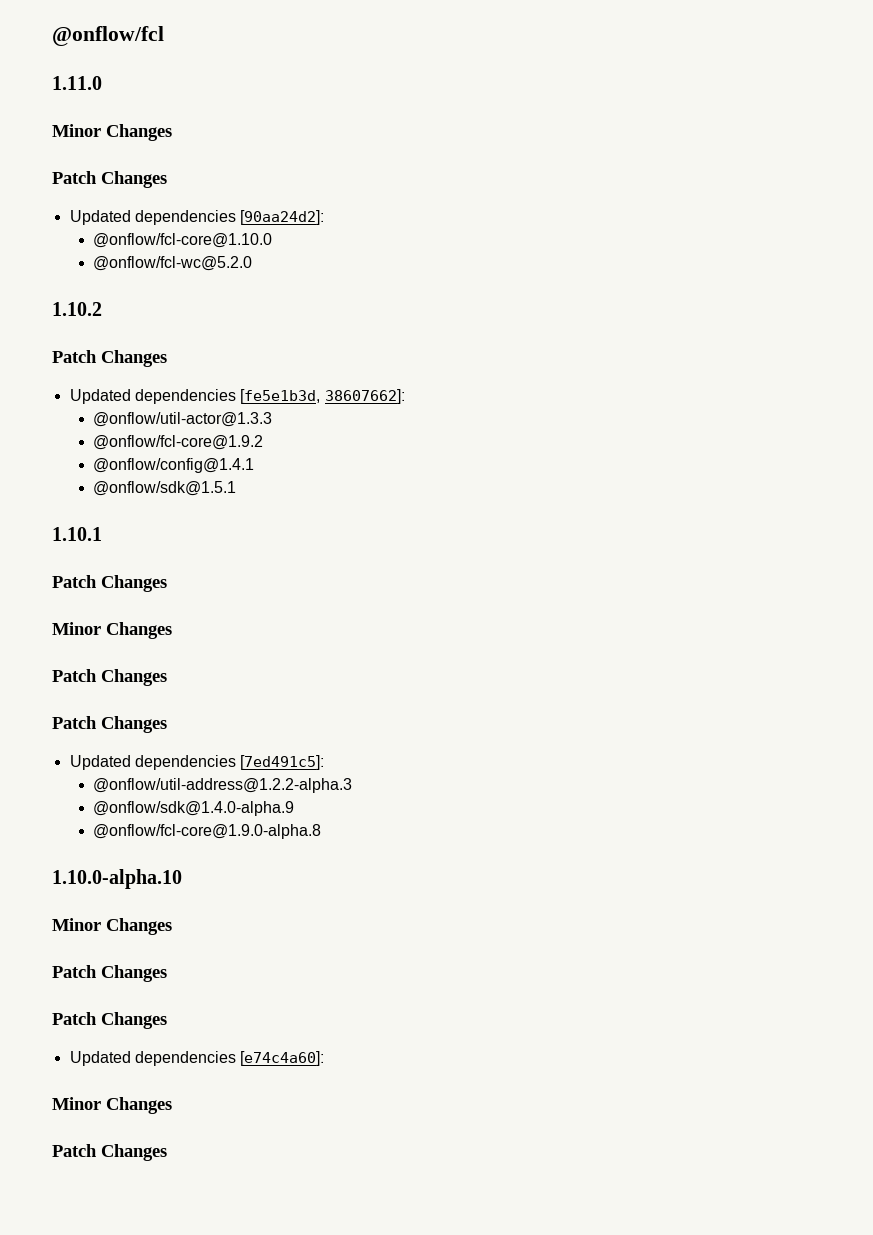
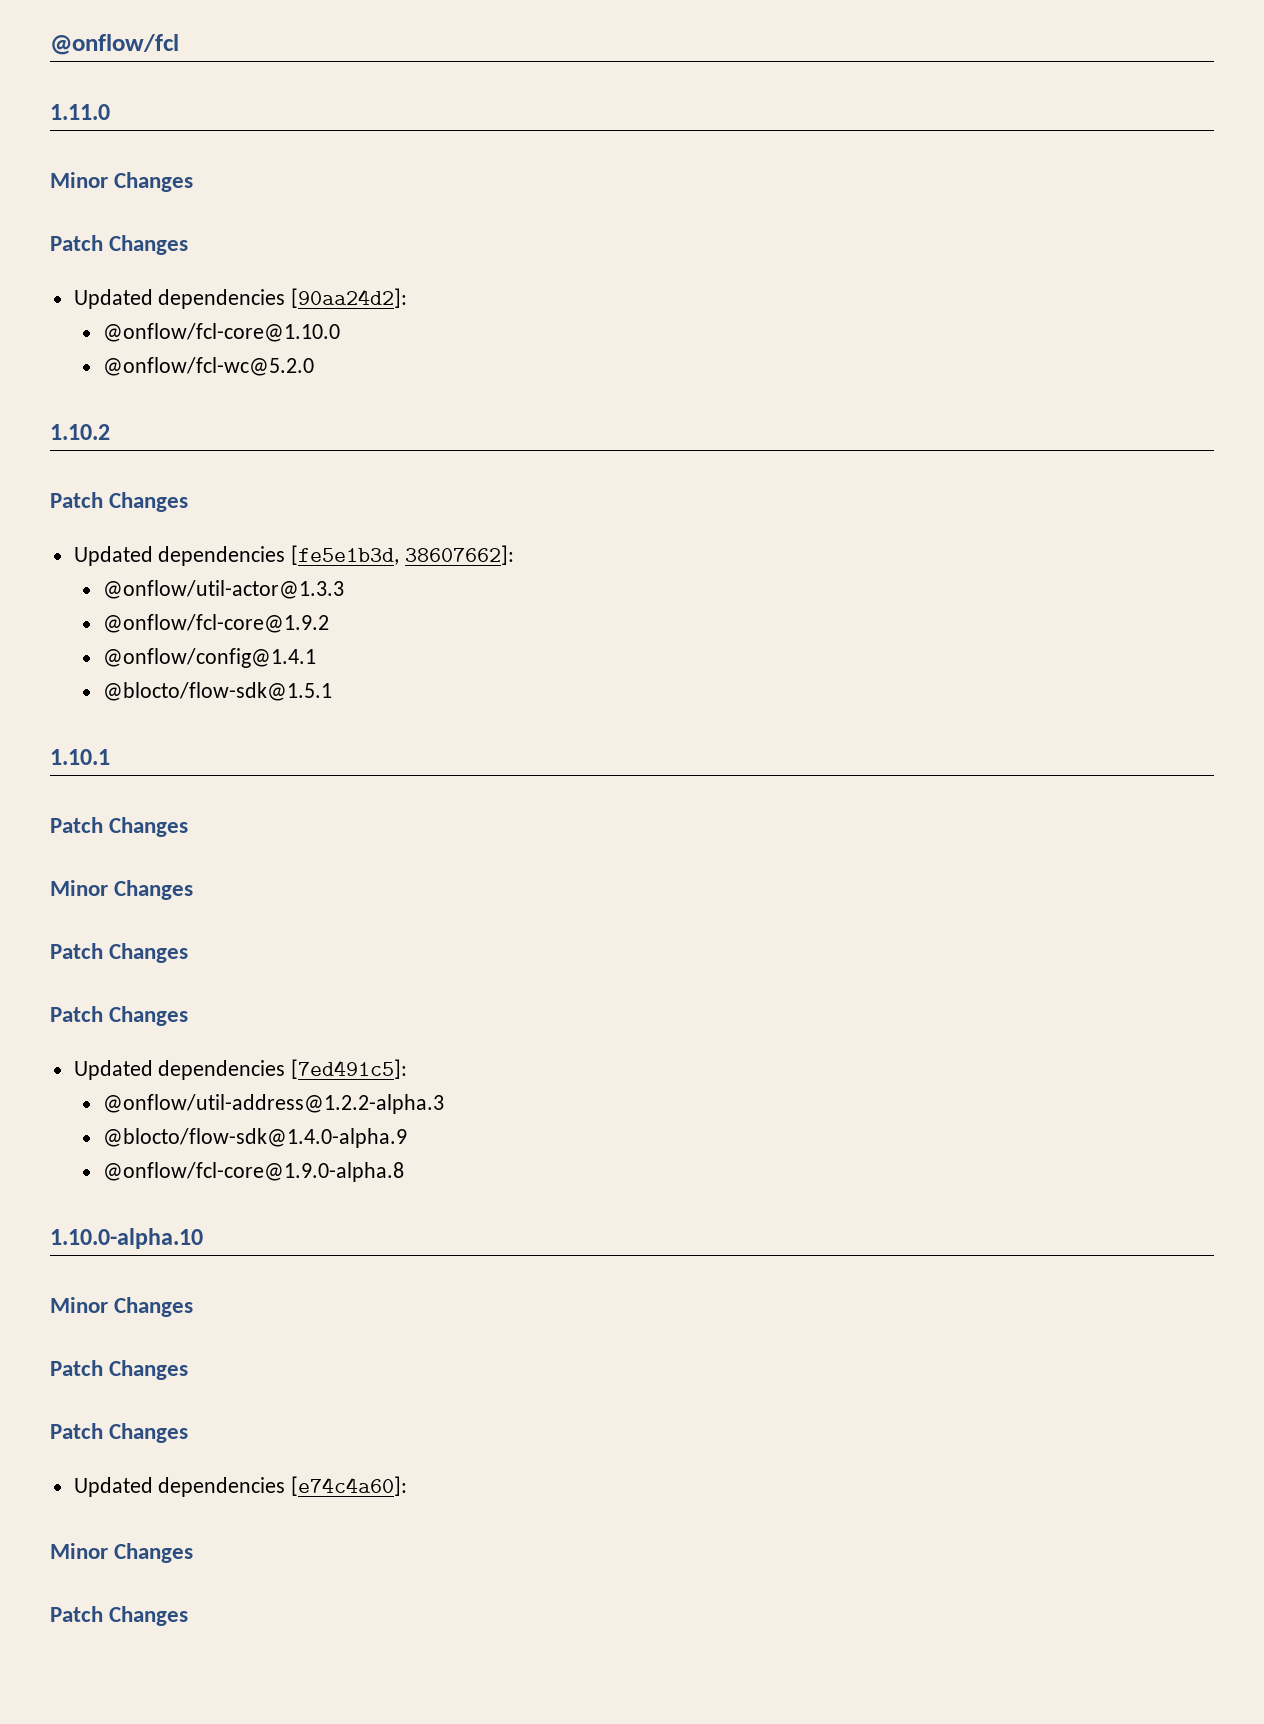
[93,481,237,496] @onflow/sdk@1.5.1 -> [102,682,332,701] @blocto/flow-sdk@1.5.1
[93,801,295,816] @onflow/sdk@1.4.0-alpha.9 -> [102,1128,407,1148] @blocto/flow-sdk@1.4.0-alpha.9

